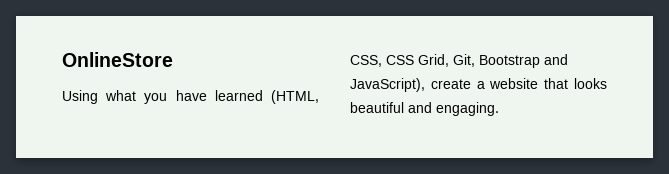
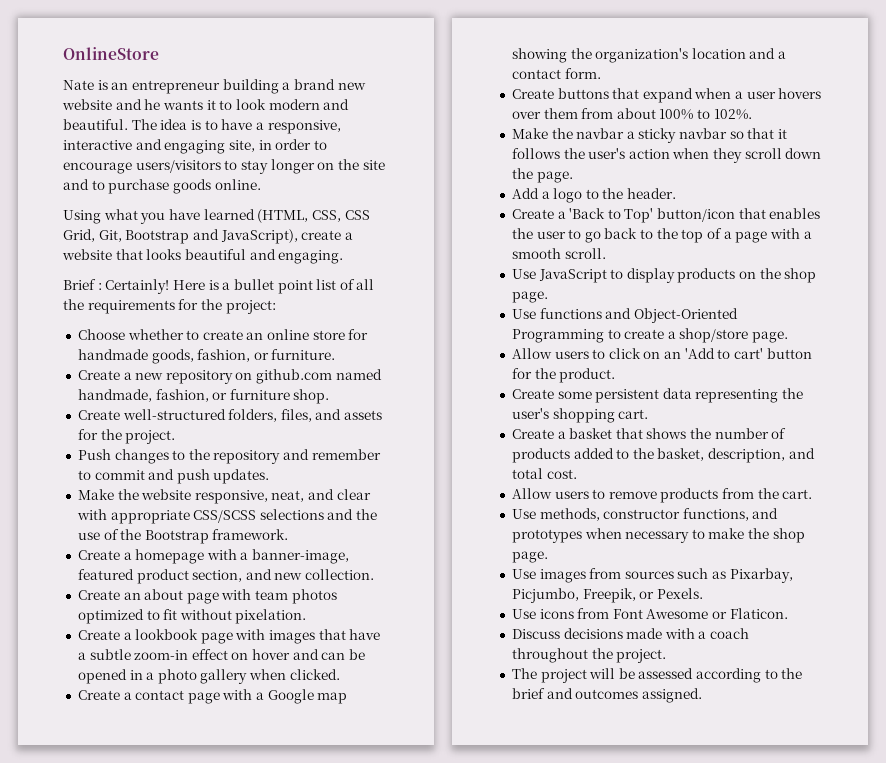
(173, 59) none -> [63,79,366,94] [62,99,350,110] [63,119,341,134] [63,139,327,154] [63,159,385,174] [63,179,261,194] // Nate is an entrepreneur building a brand new website and he wants it to look modern and beautiful. The idea is to have a responsive, interactive and engaging site, in order to encourage users/visitors to stay longer on the site and to purchase goods online.
(499, 109) none -> [63,279,375,294] [63,299,276,314] [77,329,369,340] [77,349,336,364] [77,369,382,384] [77,389,330,404] [77,409,383,422] [77,429,176,444] [77,449,381,464] [77,469,270,484] [77,489,371,504] [76,509,378,524] [77,529,289,544] [77,549,350,564] [77,569,375,584] [77,589,337,604] [77,609,307,624] [77,629,381,644] [77,649,366,660] [77,669,340,684] [77,689,348,704] [511,48,787,63] [511,68,601,79] [511,88,822,103] [511,108,752,120] [511,128,788,143] [511,148,822,163] [511,168,573,183] [511,188,677,203] [511,208,821,223] [511,228,812,243] [511,248,606,259] [511,268,817,283] [511,291,548,303] [511,308,738,323] [511,328,789,343] [511,348,812,359] [511,368,616,383] [511,388,804,403] [511,408,649,423] [511,428,787,439] [511,448,815,463] [511,468,577,479] [511,488,813,503] [511,508,779,521] [511,528,805,543] [511,551,548,563] [511,568,793,583] [511,588,703,603] [511,608,788,619] [511,628,750,639] [511,648,667,663] [511,668,803,683] [511,688,702,703] // Brief : Certainly! Here is a bullet point list of all the requirements for the project: // Choose whether to create an online store for handmade goods, fashion, or furniture. // Create a new repository on github.com named handmade, fashion, or furniture shop. // Create well-structured folders, files, and assets for the project. // Push changes to the repository and remember to commit and push updates. // Make the website responsive, neat, and clear with appropriate CSS/SCSS selections and the use of the Bootstrap framework. // Create a homepage with a banner-image, featured product section, and new collection. // Create an about page with team photos optimized to fit without pixelation. // Create a lookbook page with images that have a subtle zoom-in effect on hover and can be opened in a photo gallery when clicked. // Create a contact page with a Google map showing the organization's location and a contact form. // Create buttons that expand when a user hovers over them from about 100% to 102%. // Make the navbar a sticky navbar so that it follows the user's action when they scroll down the page. // Add a logo to the header. // Create a 'Back to Top' button/icon that enables the user to go back to the top of a page with a smooth scroll. // Use JavaScript to display products on the shop page. // Use functions and Object-Oriented Programming to create a shop/store page. // Allow users to click on an 'Add to cart' button for the product. // Create some persistent data representing the user's shopping cart. // Create a basket that shows the number of products added to the basket, description, and total cost. // Allow users to remove products from the cart. // Use methods, constructor functions, and prototypes when necessary to make the shop page. // Use images from sources such as Pixarbay, Picjumbo, Freepik, or Pexels. // Use icons from Font Awesome or Flaticon. // Discuss decisions made with a coach throughout the project. // The project will be assessed according to the brief and outcomes assigned.

